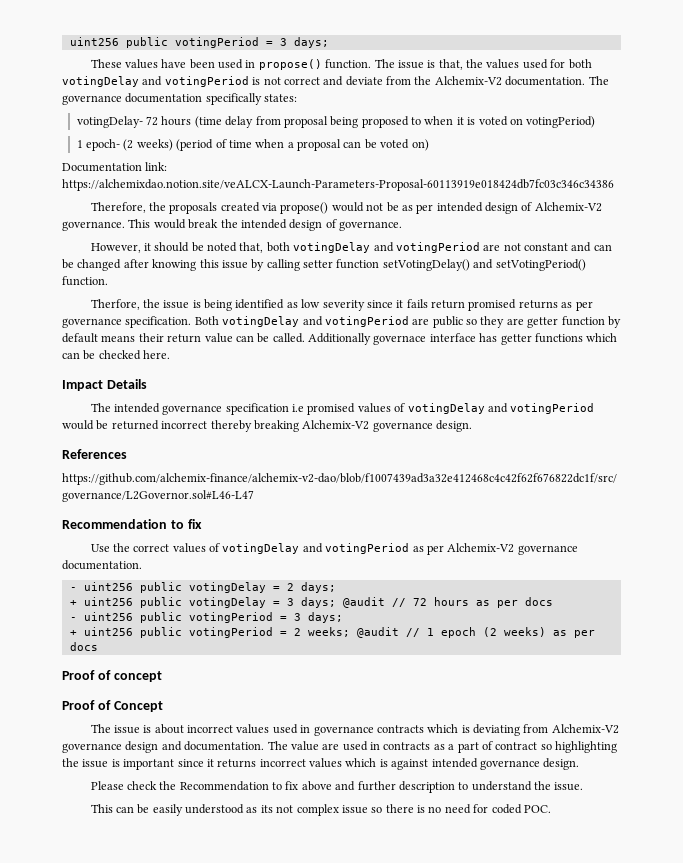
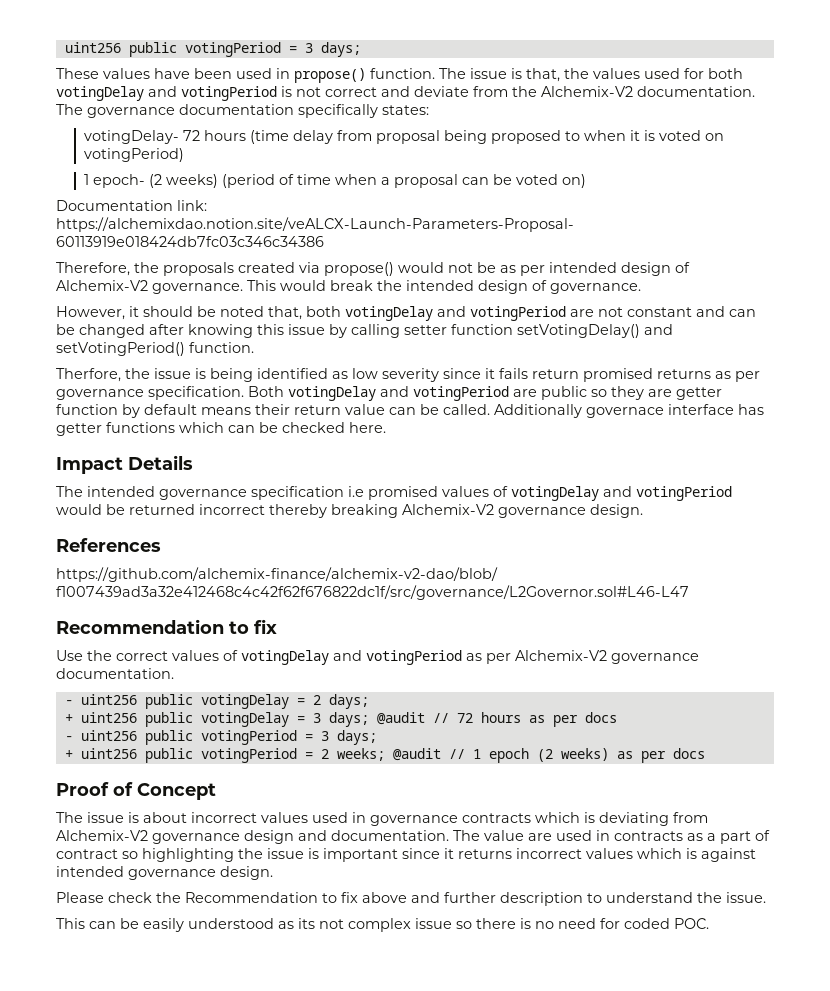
[62,670,162,682] // Proof of concept -> (705, 753) none

